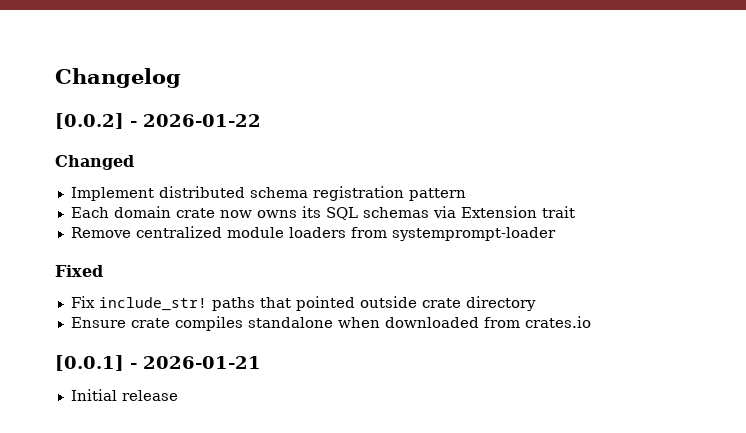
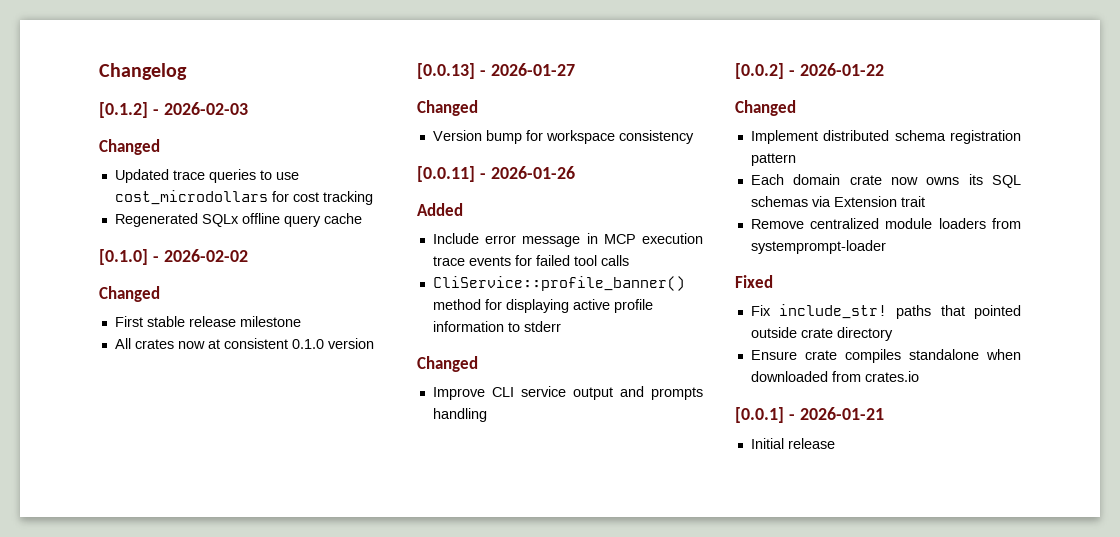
(181, 78) none -> [99,102,248,118] [99,139,160,155] [114,169,299,183] [114,190,373,205] [114,213,362,227] [99,249,248,265] [99,286,160,302] [114,316,301,327] [114,338,374,349] [417,63,575,79] [417,100,478,116] [432,130,694,144] [417,166,575,182] [417,203,463,216] [432,233,703,247] [432,255,629,266] [432,276,685,291] [432,299,653,313] [432,321,561,332] [417,356,478,372] [432,386,703,400] [432,408,487,422] // [0.1.2] - 2026-02-03 // Changed // Updated trace queries to use cost_microdollars for cost tracking // Regenerated SQLx offline query cache // [0.1.0] - 2026-02-02 // Changed // First stable release milestone // All crates now at consistent 0.1.0 version // [0.0.13] - 2026-01-27 // Changed // Version bump for workspace consistency // [0.0.11] - 2026-01-26 // Added // Include error message in MCP execution trace events for failed tool calls // CliService::profile_banner() method for displaying active profile information to stderr // Changed // Improve CLI service output and prompts handling

